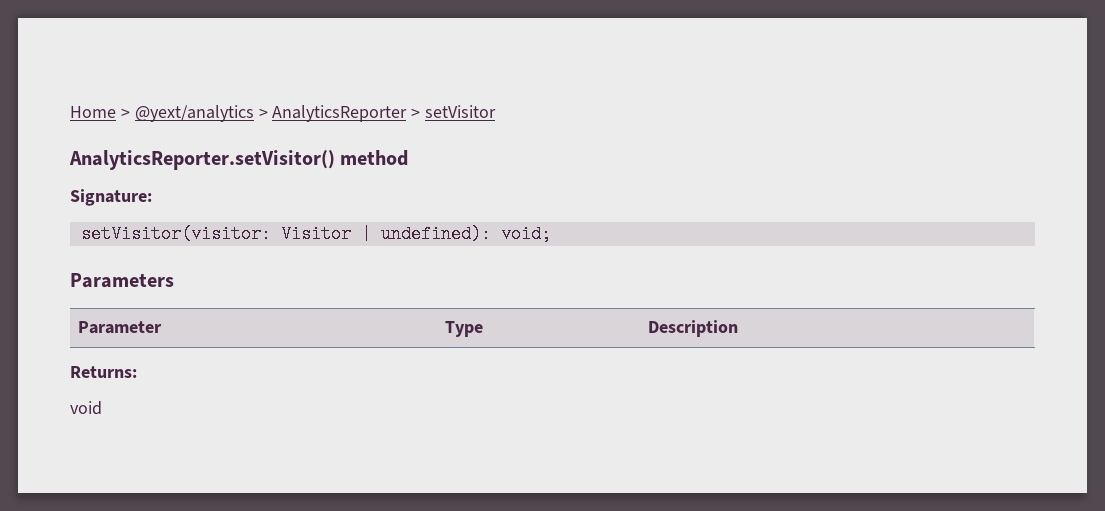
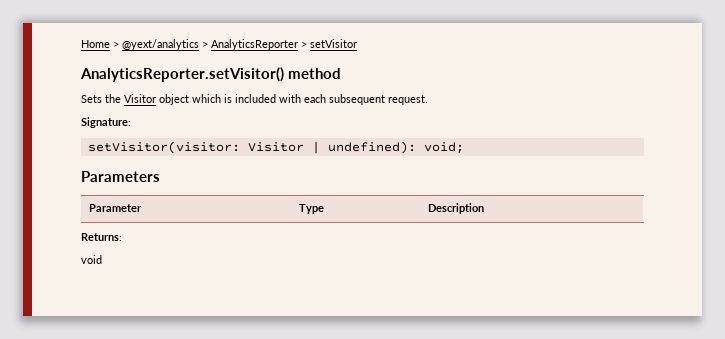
(409, 158) none -> [81,94,428,105] // Sets the Visitor object which is included with each subsequent request.

